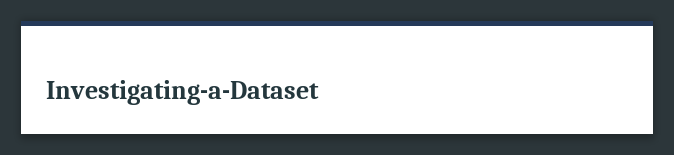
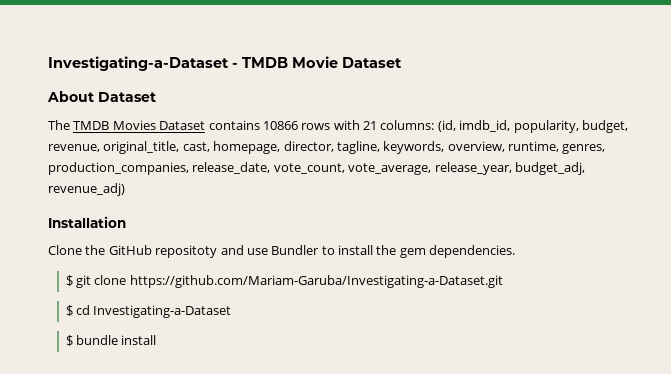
[46,80,319,105] Investigating-a-Dataset -> [48,56,402,71] [47,91,156,102] [48,120,628,133] [48,141,606,154] [48,162,585,175] [48,183,125,196] [48,216,126,228] [48,245,516,258] [65,275,503,288] [65,305,232,318] [65,335,157,346] Investigating-a-Dataset - TMDB Movie Dataset // About Dataset // The TMDB Movies Dataset contains 10866 rows with 21 columns: (id, imdb_id, popularity, budget, revenue, original_title, cast, homepage, director, tagline, keywords, overview, runtime, genres, production_companies, release_date, vote_count, vote_average, release_year, budget_adj, revenue_adj) // Installation // Clone the GitHub repositoty and use Bundler to install the gem dependencies. // $ git clone https://github.com/Mariam-Garuba/Investigating-a-Dataset.git // $ cd Investigating-a-Dataset // $ bundle install

